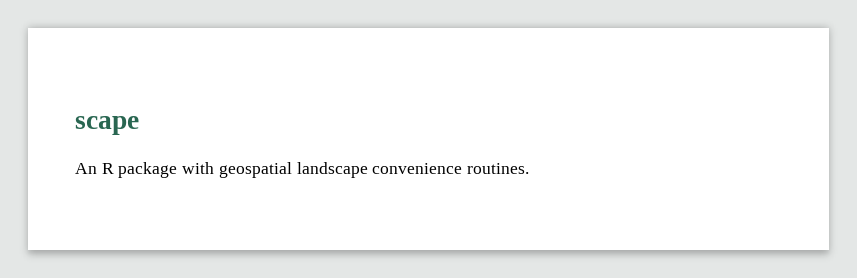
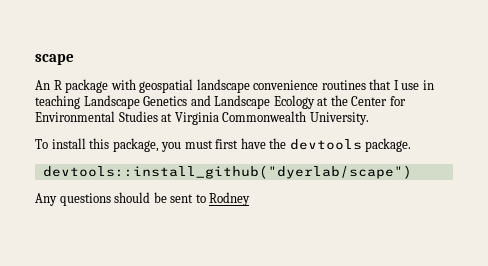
[467,163,530,174] routines. -> [321,79,434,90] [35,95,406,109] [35,111,369,125] [35,138,412,152] [42,165,412,179] [35,192,251,206] routines that I use in teaching Landscape Genetics and Landscape Ecology at the Center for Environmental Studies at Virginia Commonwealth University. // To install this package, you must first have the devtools package. // devtools::install_github("dyerlab/scape") // Any questions should be sent to Rodney

